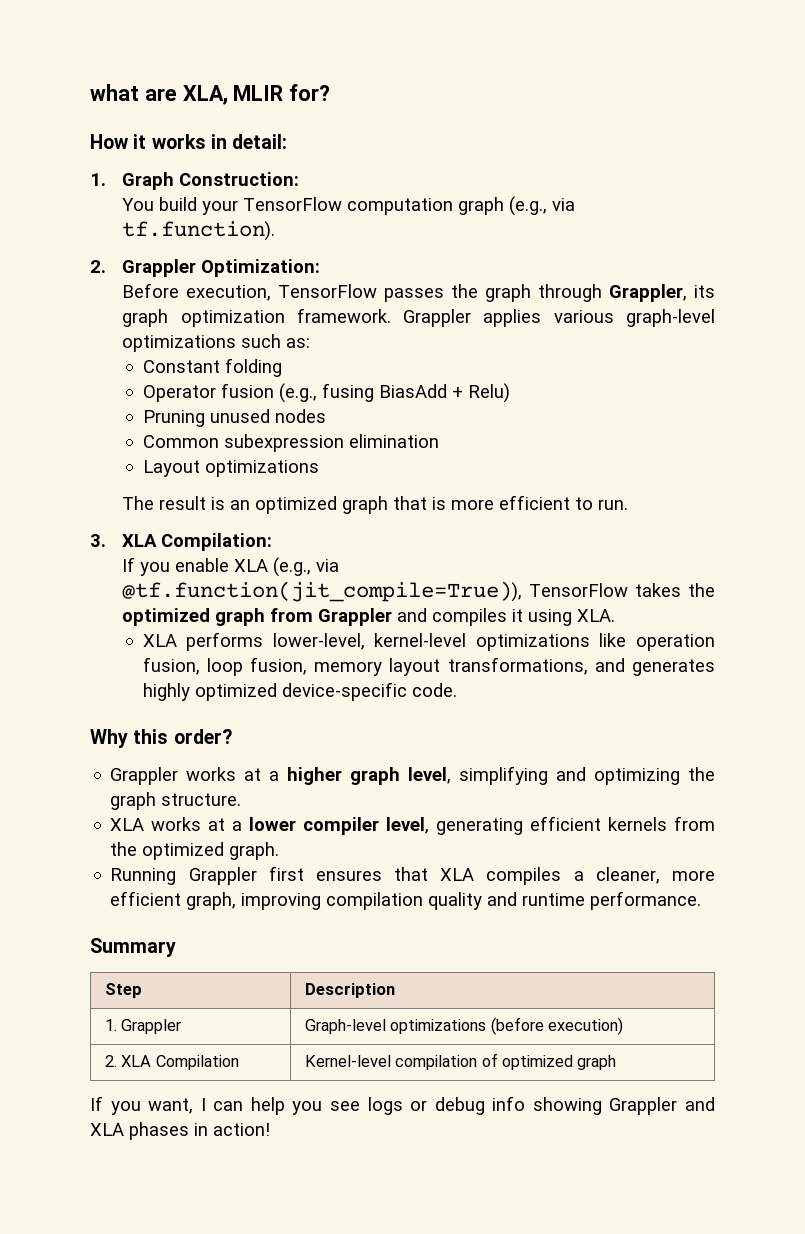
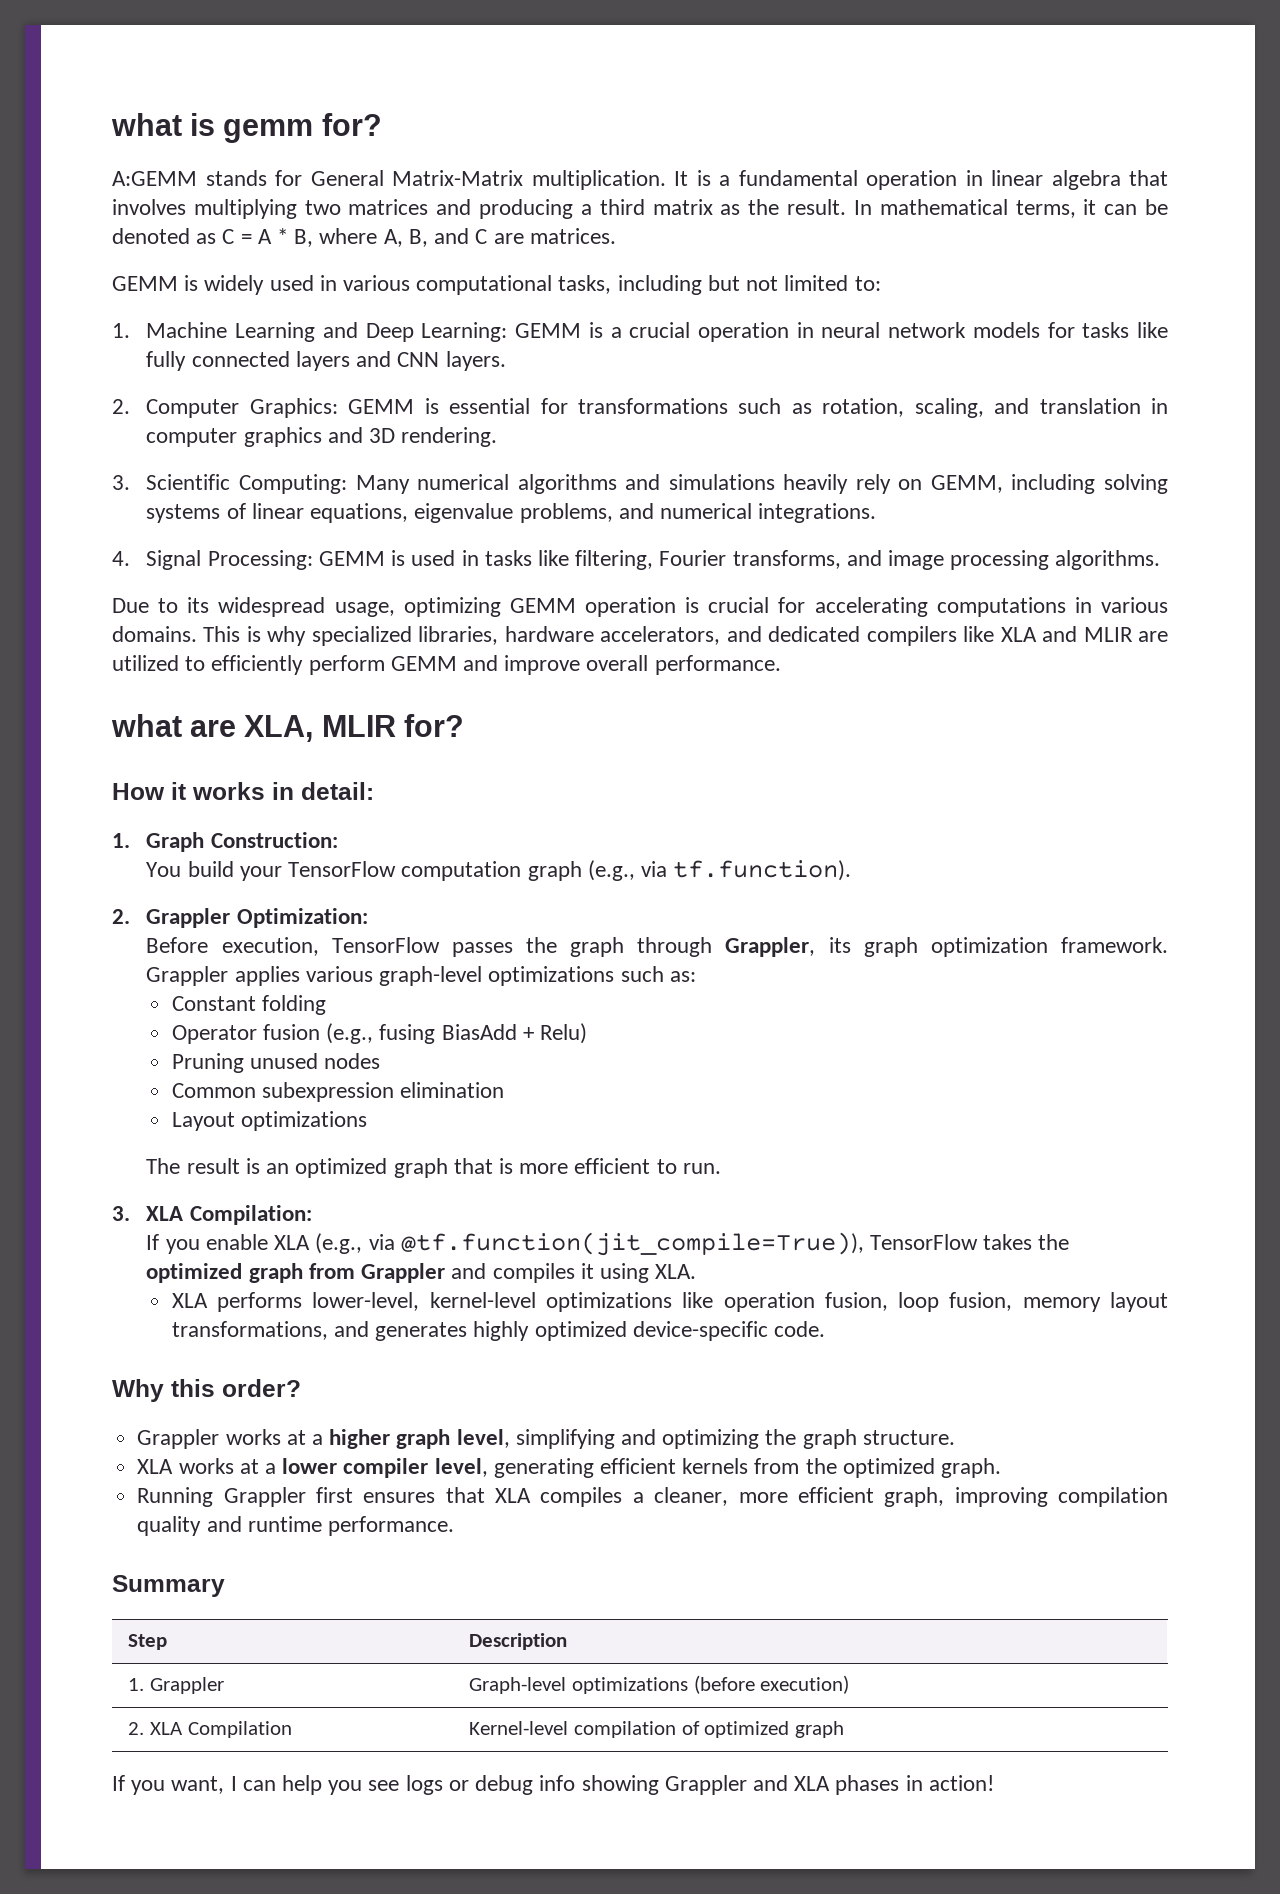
[90,84,139,101] what -> [111,113,382,143] [112,170,1168,190] [112,199,1169,219] [112,228,616,247] [112,275,881,295] [112,322,1168,342] [146,351,506,371] [112,398,1168,418] [146,427,498,447] [112,474,1168,494] [146,503,877,523] [112,550,1161,570] [112,597,1168,617] [112,626,1169,646] [112,655,781,675] [111,714,182,737] what is gemm for? // A:GEMM stands for General Matrix-Matrix multiplication. It is a fundamental operation in linear algebra that involves multiplying two matrices and producing a third matrix as the result. In mathematical terms, it can be denoted as C = A * B, where A, B, and C are matrices. // GEMM is widely used in various computational tasks, including but not limited to: // 1. Machine Learning and Deep Learning: GEMM is a crucial operation in neural network models for tasks like fully connected layers and CNN layers. // 2. Computer Graphics: GEMM is essential for transformations such as rotation, scaling, and translation in computer graphics and 3D rendering. // 3. Scientific Computing: Many numerical algorithms and simulations heavily rely on GEMM, including solving systems of linear equations, eigenvalue problems, and numerical integrations. // 4. Signal Processing: GEMM is used in tasks like filtering, Fourier transforms, and image processing algorithms. // Due to its widespread usage, optimizing GEMM operation is crucial for accelerating computations in various domains. This is why specialized libraries, hardware accelerators, and dedicated compilers like XLA and MLIR are utilized to efficiently perform GEMM and improve overall performance. // what

